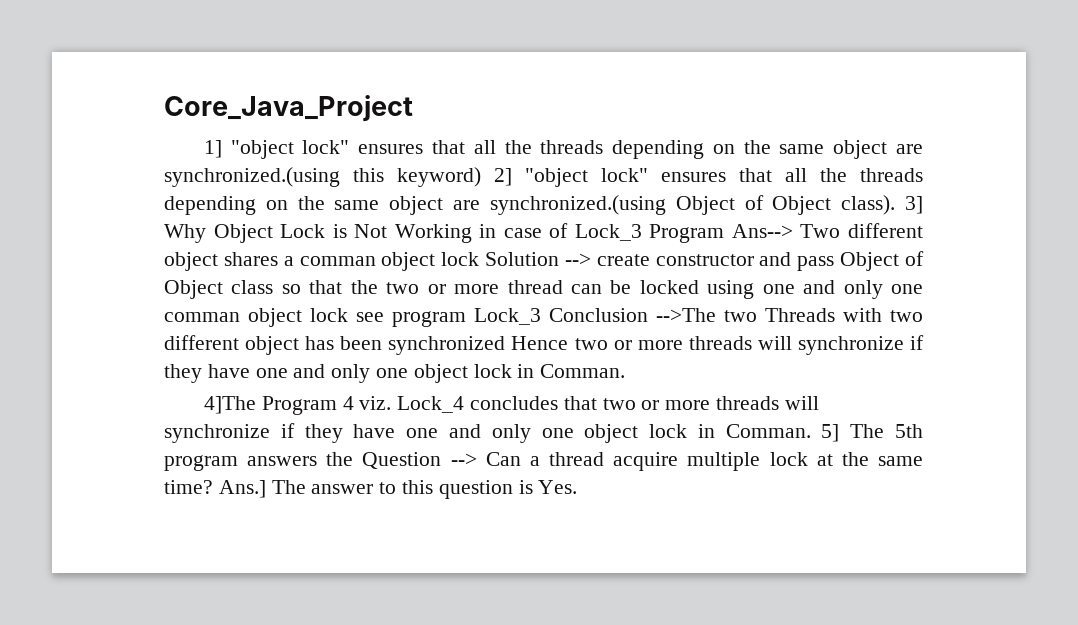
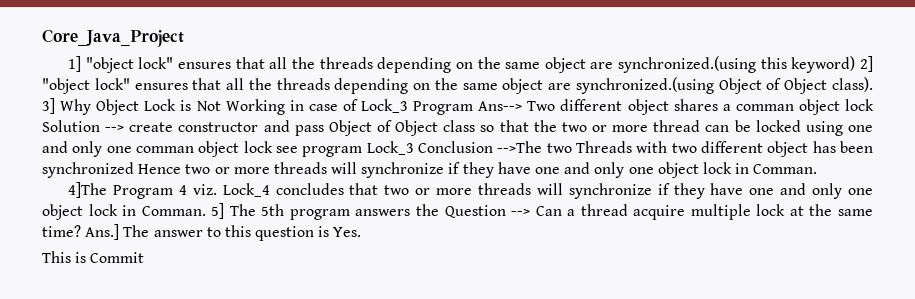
(578, 487) none -> [42,251,145,263] // This is Commit

